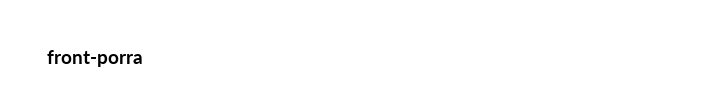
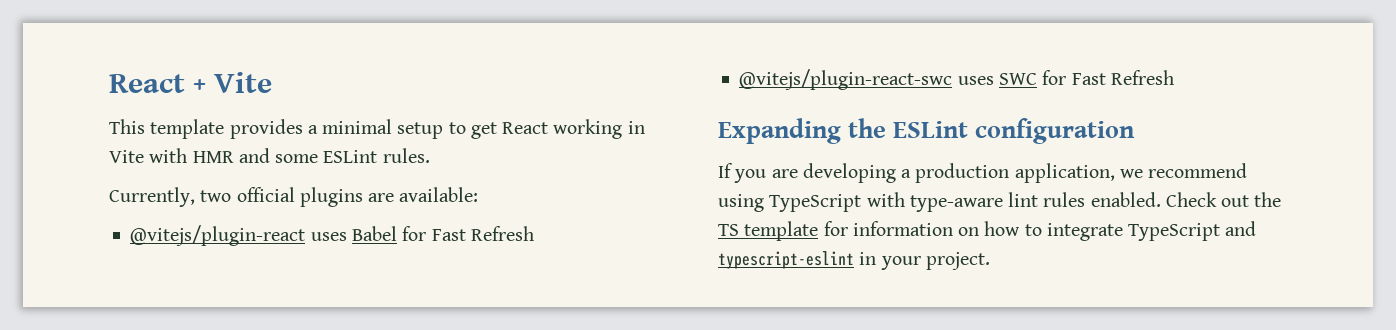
[47,50,143,67] front-porra -> [109,72,273,93] [109,119,645,139] [109,148,430,163] [109,187,479,207] [130,225,534,246] [739,69,1174,90] [718,118,1136,144] [718,163,1248,183] [718,192,1282,212] [718,221,1257,241] [718,251,990,270] React + Vite // This template provides a minimal setup to get React working in Vite with HMR and some ESLint rules. // Currently, two official plugins are available: // @vitejs/plugin-react uses Babel for Fast Refresh // @vitejs/plugin-react-swc uses SWC for Fast Refresh // Expanding the ESLint configuration // If you are developing a production application, we recommend using TypeScript with type-aware lint rules enabled. Check out the TS template for information on how to integrate TypeScript and typescript-eslint in your project.

